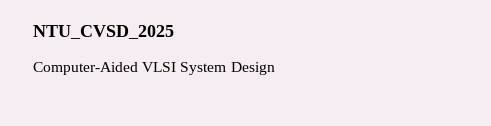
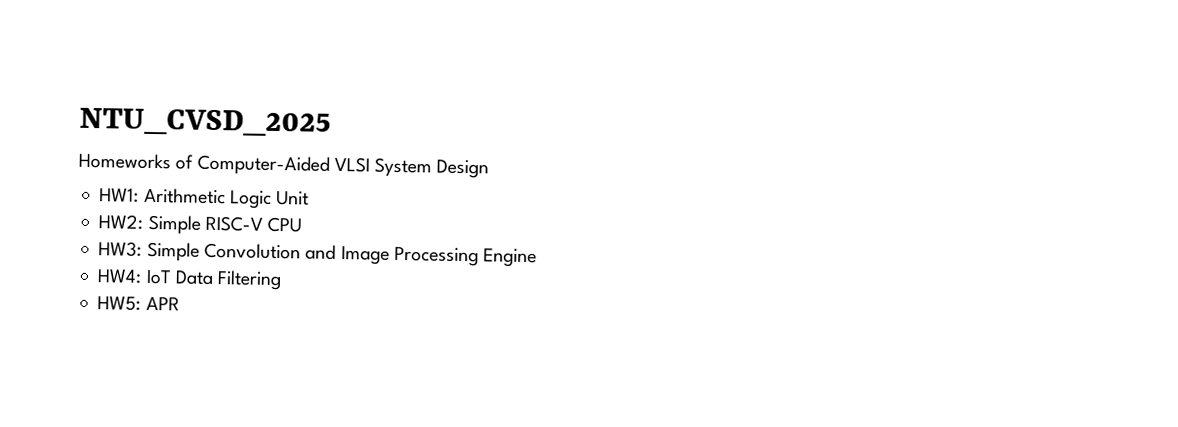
(174, 32) none -> [78,152,194,170] Homeworks of
(275, 68) none -> [99,187,310,209] [98,214,303,235] [98,241,538,268] [97,269,283,291] [97,296,180,311] // HW1: Arithmetic Logic Unit // HW2: Simple RISC-V CPU // HW3: Simple Convolution and Image Processing Engine // HW4: IoT Data Filtering // HW5: APR

